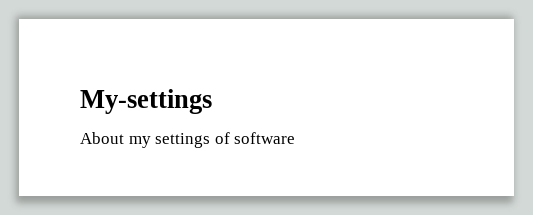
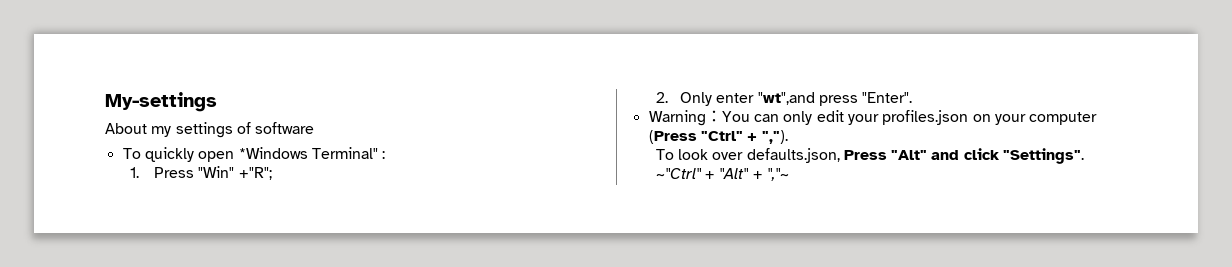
(296, 138) none -> [122,147,386,162] [129,166,272,180] [655,92,913,106] [648,110,1098,126] [648,130,788,144] [655,148,1085,164] [655,168,789,181] // To quickly open *Windows Terminal" : // 1. Press "Win" +"R"; // 2. Only enter "wt",and press "Enter". // Warning：You can only edit your profiles.json on your computer (Press "Ctrl" + ","). // To look over defaults.json, Press "Alt" and click "Settings". ~"Ctrl" + "Alt" + ","~

